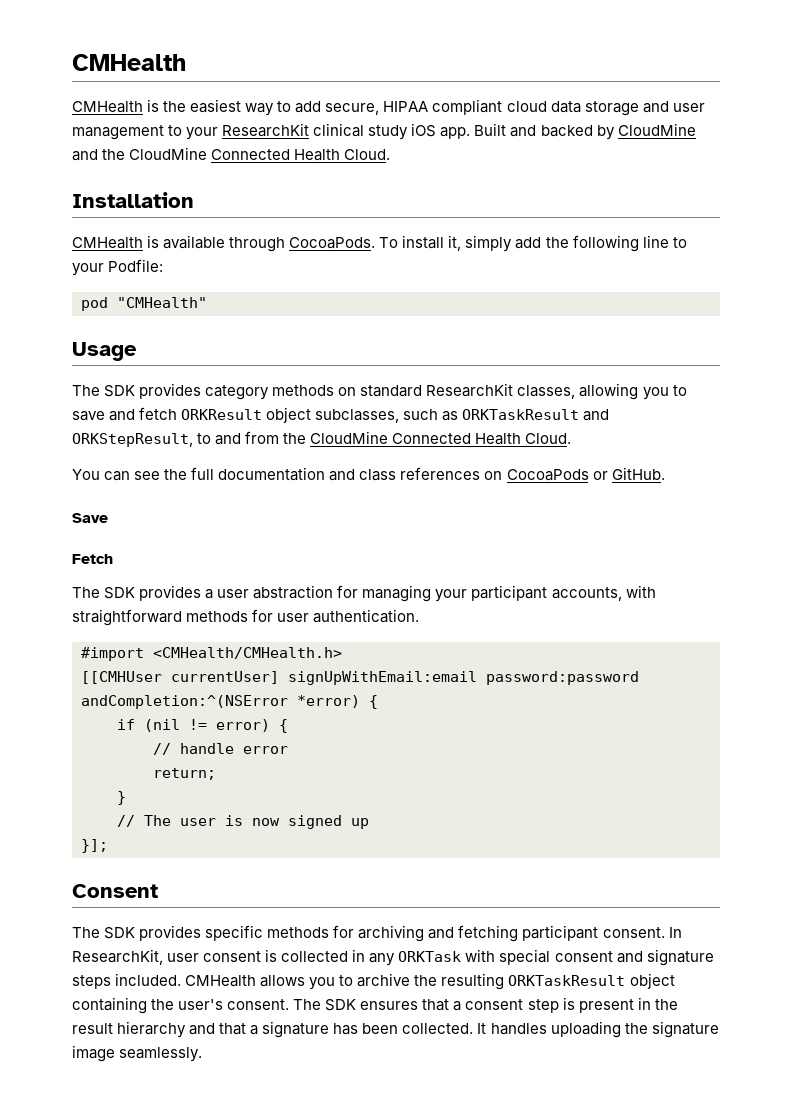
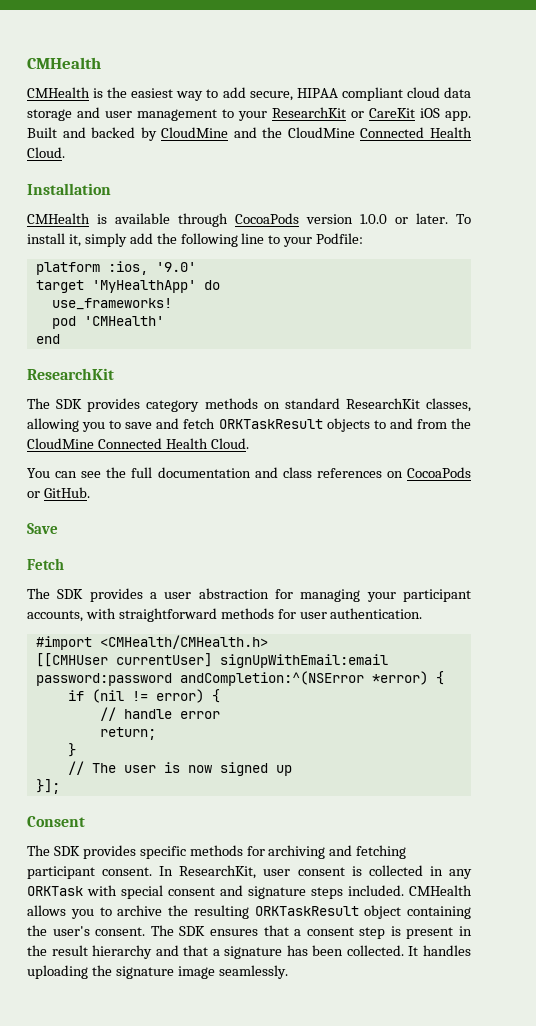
[313,123,409,140] clinical study -> [351,108,415,118] or CareKit
[289,237,376,249] CocoaPods. -> [235,213,448,224] CocoaPods version 1.0.0 or later.
[81,297,207,311] [72,342,137,361] pod "CMHealth" // Usage -> [35,261,196,275] [35,280,220,293] [51,298,172,310] [51,316,164,329] [35,334,60,344] [27,368,114,380] platform :ios, '9.0' // target 'MyHealthApp' do // use_frameworks! // pod 'CMHealth' // end // ResearchKit
[181,407,610,423] [72,433,193,447] ORKResult object subclasses, such as ORKTaskResult and ORKStepResult, -> [218,418,370,432] ORKTaskResult objects

